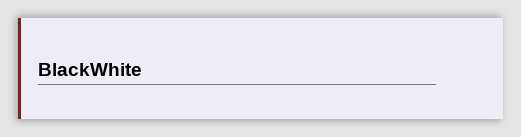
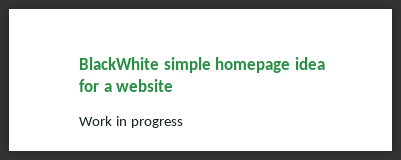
(142, 69) none -> [163,57,325,73] [79,79,174,92] [79,116,183,128] simple homepage idea for a website // Work in progress

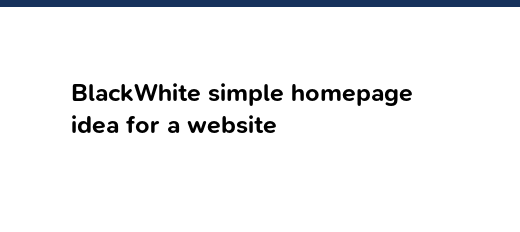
[79,116,183,128] // Work in progress -> (277, 124) none

